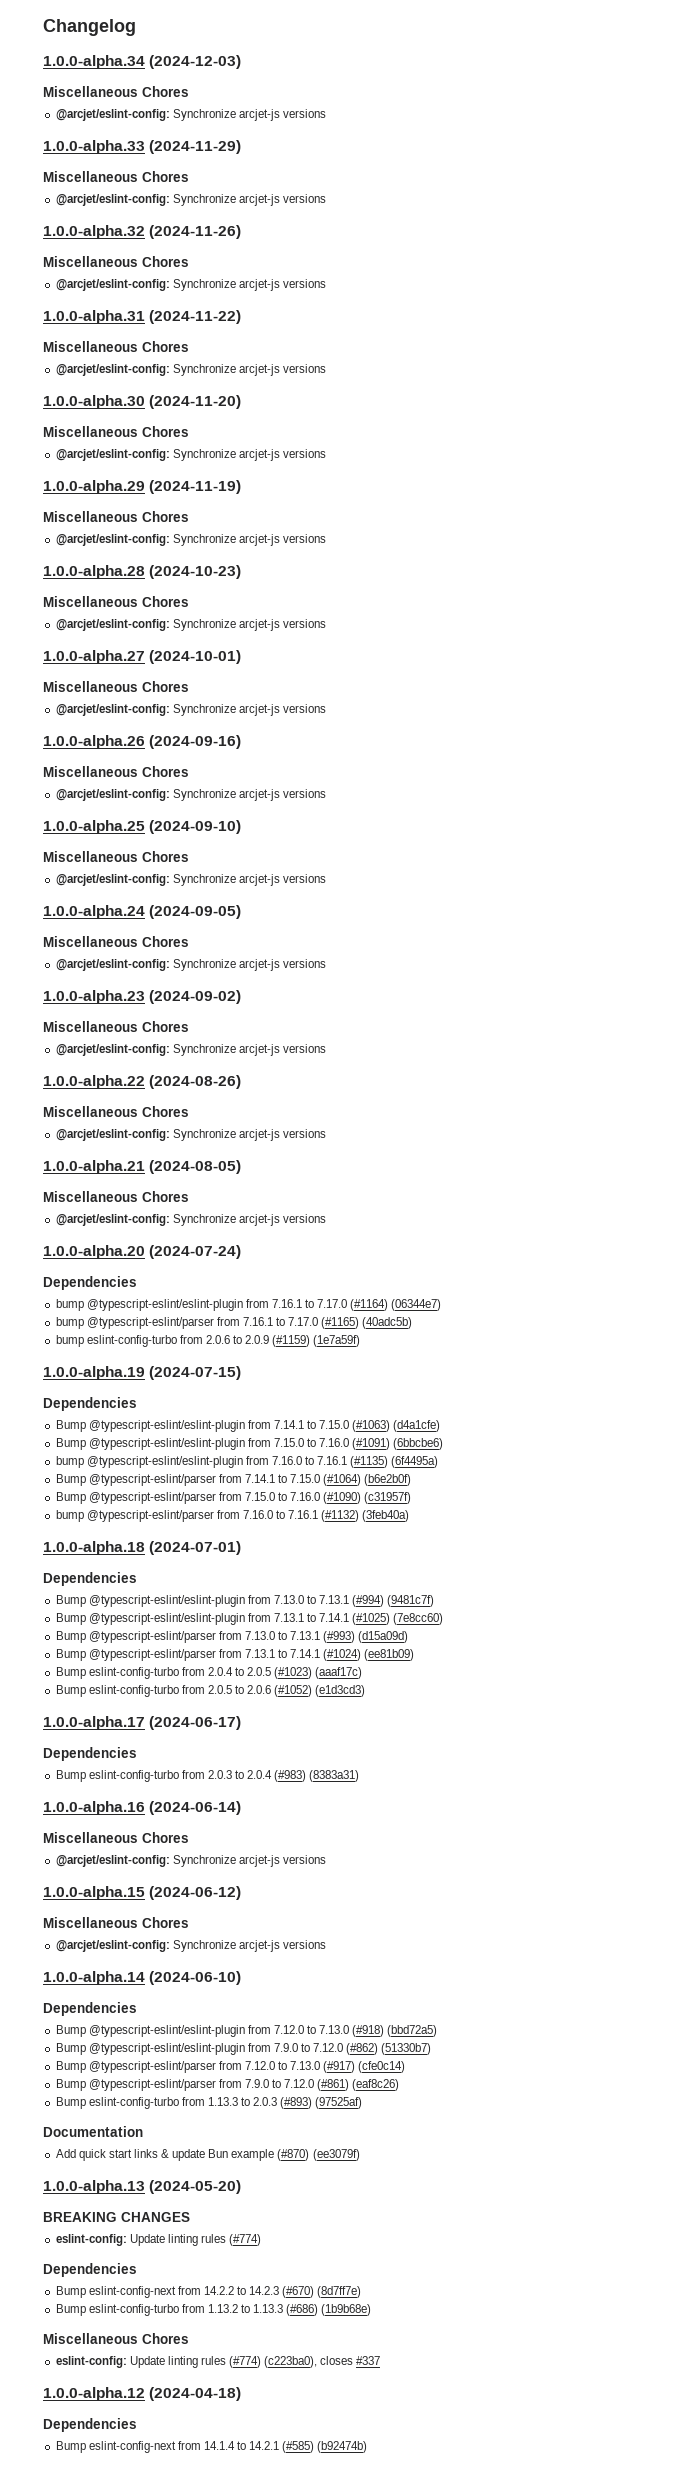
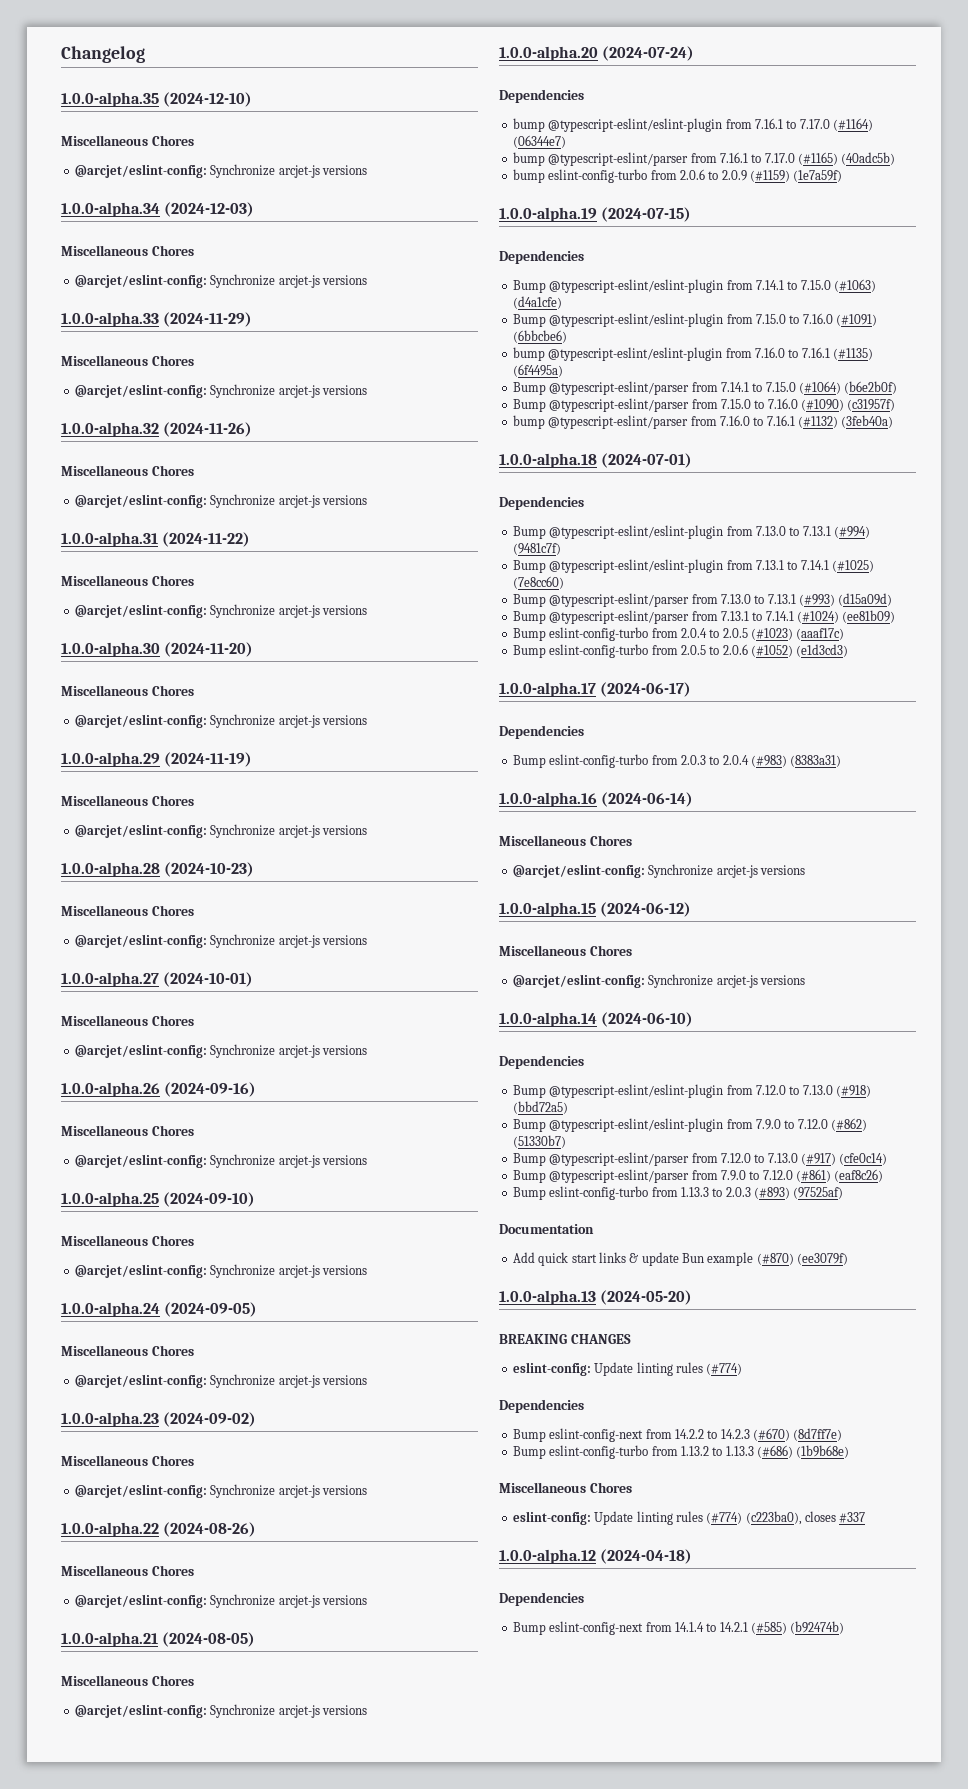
(136, 27) none -> [61,92,253,107] [61,135,194,146] [74,164,367,178] // 1.0.0-alpha.35 (2024-12-10) // Miscellaneous Chores // @arcjet/eslint-config: Synchronize arcjet-js versions

